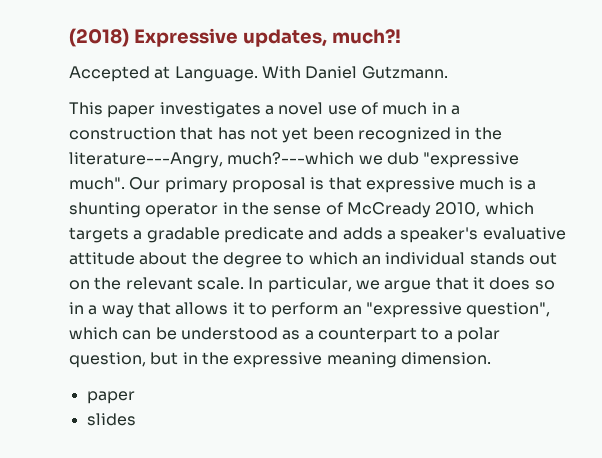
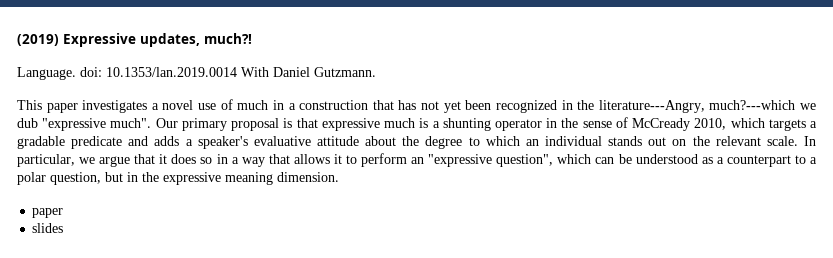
[69,28,129,47] (2018) -> [17,34,59,46] (2019)
[69,66,258,82] Accepted at Language. -> [17,67,237,80] Language. doi: 10.1353/lan.2019.0014

